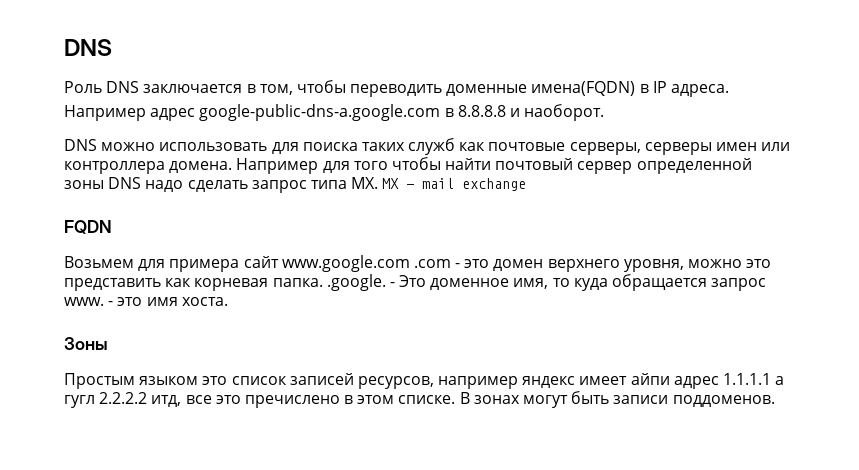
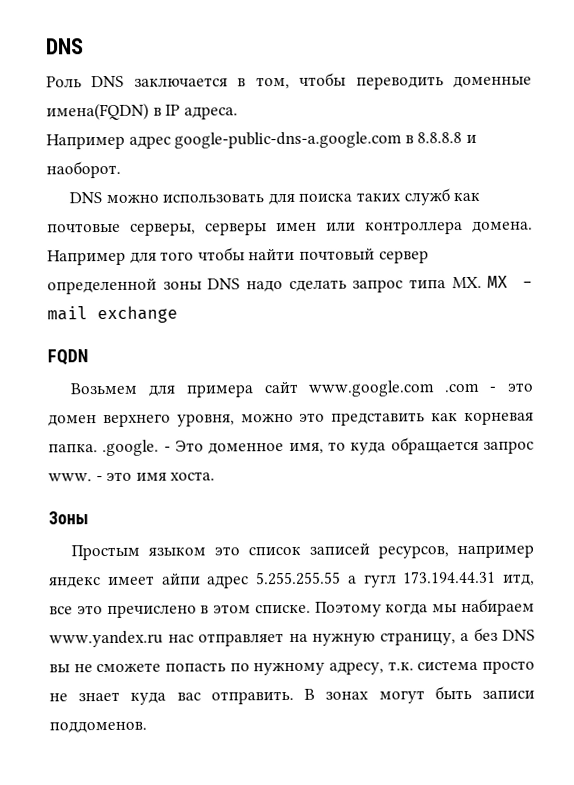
[723,373,772,385] 1.1.1.1 -> [256,571,341,586] 5.255.255.55
[99,392,148,404] 2.2.2.2 -> [403,570,497,584] 173.194.44.31
(456, 399) none -> [314,598,535,617] [49,627,535,648] [49,660,535,676] [49,690,294,705] Поэтому когда мы набираем www.yandex.ru нас отправляет на нужную страницу, а без DNS вы не сможете попасть по нужному адресу, т.к. система просто не знает куда вас отправить.

